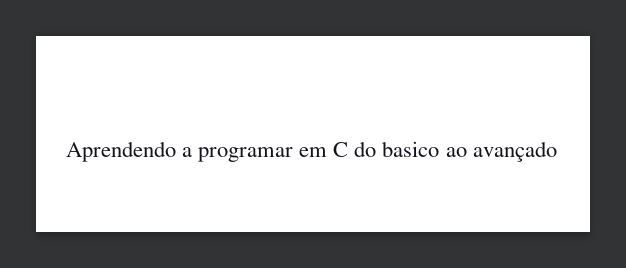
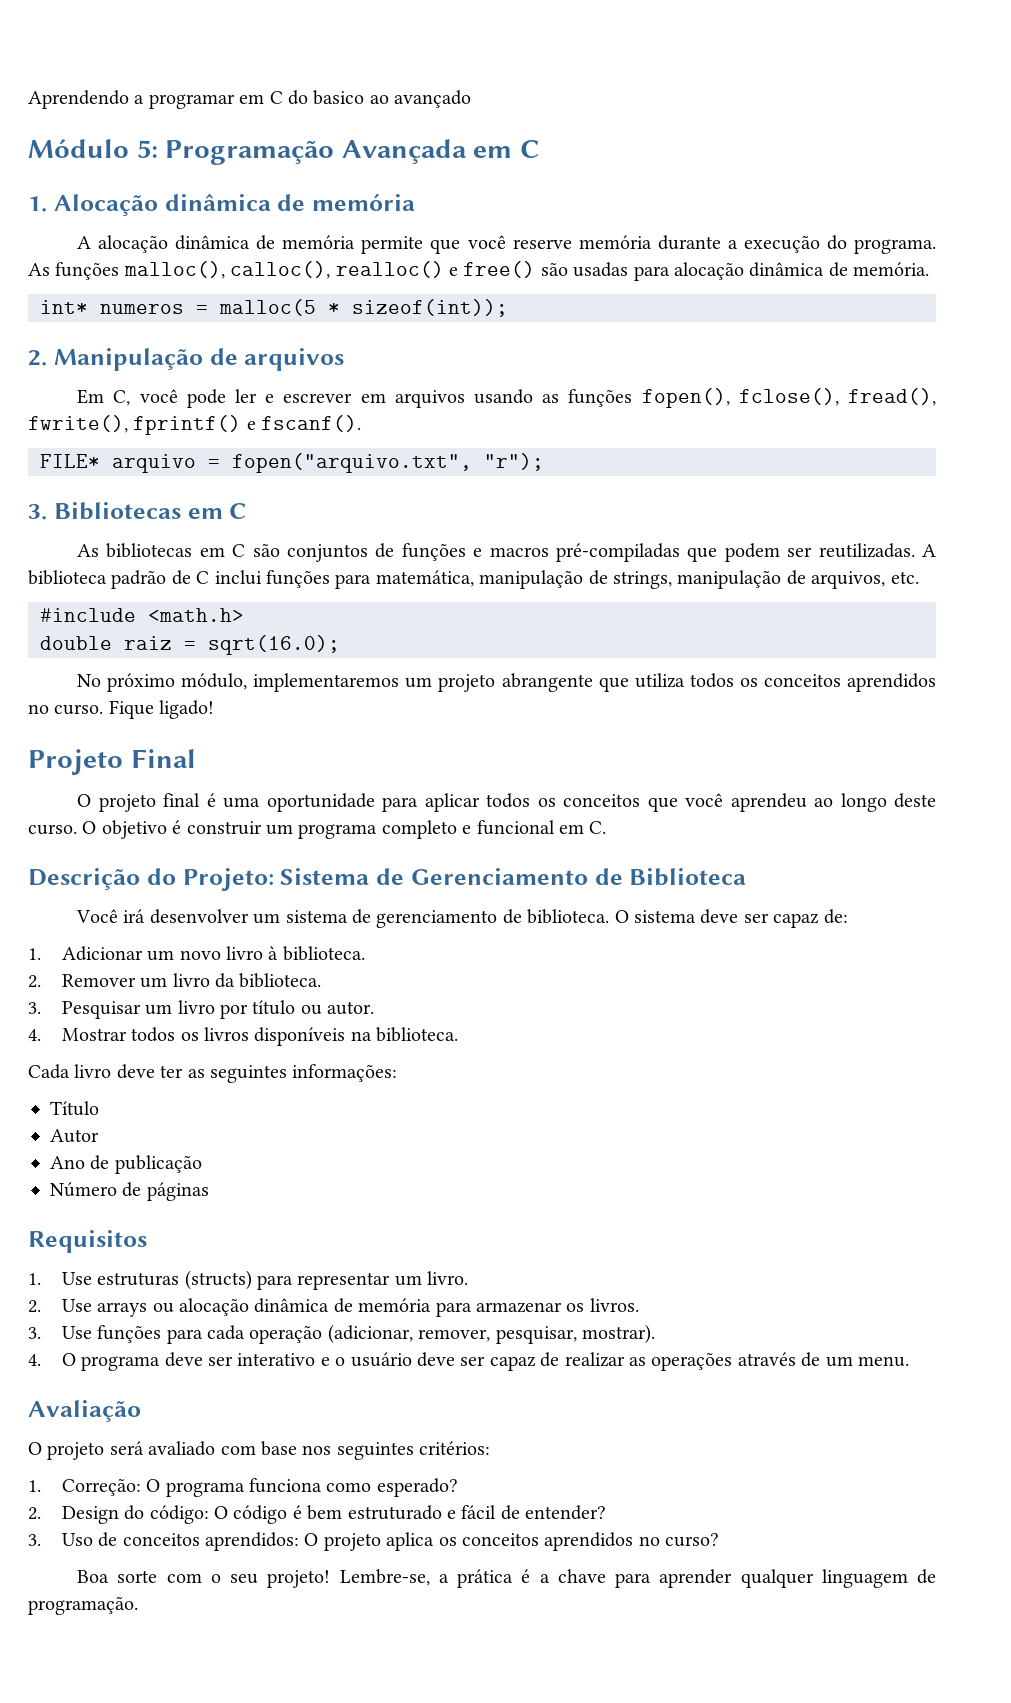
(557, 151) none -> [28,139,540,165] [28,194,415,216] [77,235,937,254] [28,261,930,281] [40,299,508,317] [28,348,345,371] [77,388,936,408] [28,415,362,435] [40,453,544,473] [28,502,248,520] [77,543,937,562] [28,570,919,589] [40,608,244,622] [40,635,340,655] [77,673,936,692] [28,700,215,719] [28,749,196,775] [77,793,937,812] [28,820,607,839] [28,868,747,891] [76,909,848,928] [28,946,365,961] [28,973,322,988] [28,1000,375,1019] [28,1027,459,1046] [28,1064,398,1083] [50,1101,99,1116] [50,1129,99,1143] [50,1155,202,1174] [50,1182,209,1201] [28,1230,147,1253] [28,1270,469,1290] [28,1298,639,1317] [28,1324,656,1344] [28,1352,910,1371] [28,1400,141,1422] [28,1441,491,1460] [28,1478,458,1497] [28,1505,607,1524] [28,1532,720,1551] [77,1569,937,1588] [28,1596,138,1615] // Módulo 5: Programação Avançada em C // 1. Alocação dinâmica de memória // A alocação dinâmica de memória permite que você reserve memória durante a execução do programa. As funções malloc(), calloc(), realloc() e free() são usadas para alocação dinâmica de memória. // int* numeros = malloc(5 * sizeof(int)); // 2. Manipulação de arquivos // Em C, você pode ler e escrever em arquivos usando as funções fopen(), fclose(), fread(), fwrite(), fprintf() e fscanf(). // FILE* arquivo = fopen("arquivo.txt", "r"); // 3. Bibliotecas em C // As bibliotecas em C são conjuntos de funções e macros pré-compiladas que podem ser reutilizadas. A biblioteca padrão de C inclui funções para matemática, manipulação de strings, manipulação de arquivos, etc. // #include <math.h> // double raiz = sqrt(16.0); // No próximo módulo, implementaremos um projeto abrangente que utiliza todos os conceitos aprendidos no curso. Fique ligado! // Projeto Final // O projeto final é uma oportunidade para aplicar todos os conceitos que você aprendeu ao longo deste curso. O objetivo é construir um programa completo e funcional em C. // Descrição do Projeto: Sistema de Gerenciamento de Biblioteca // Você irá desenvolver um sistema de gerenciamento de biblioteca. O sistema deve ser capaz de: // 1. Adicionar um novo livro à biblioteca. // 2. Remover um livro da biblioteca. // 3. Pesquisar um livro por título ou autor. // 4. Mostrar todos os livros disponíveis na biblioteca. // Cada livro deve ter as seguintes informações: // Título // Autor // Ano de publicação // Número de páginas // Requisitos // 1. Use estruturas (structs) para representar um livro. // 2. Use arrays ou alocação dinâmica de memória para armazenar os livros. // 3. Use funções para cada operação (adicionar, remover, pesquisar, mostrar). // 4. O programa deve ser interativo e o usuário deve ser capaz de realizar as operações através de um menu. // Avaliação // O projeto será avaliado com base nos seguintes critérios: // 1. Correção: O programa funciona como esperado? // 2. Design do código: O código é bem estruturado e fácil de entender? // 3. Uso de conceitos aprendidos: O projeto aplica os conceitos aprendidos no curso? // Boa sorte com o seu projeto! Lembre-se, a prática é a chave para aprender qualquer linguagem de programação.

